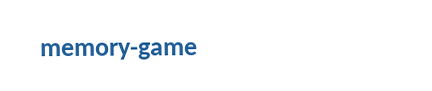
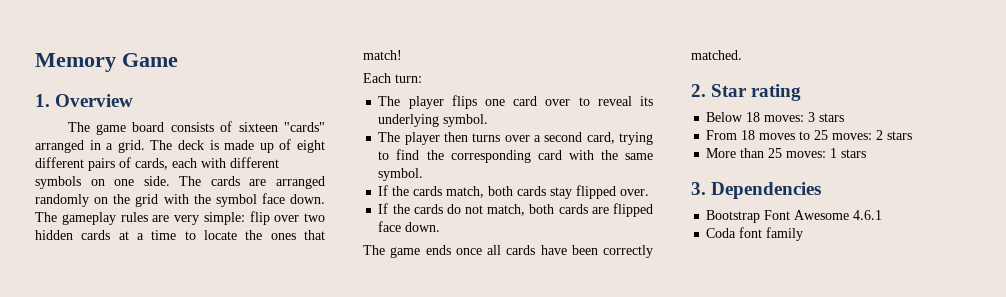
[39,42,198,61] memory-game -> [35,53,178,72] [35,94,134,107] [67,121,325,135] [35,139,325,153] [35,157,279,171] [35,176,326,189] [35,193,325,207] [35,211,325,225] [35,230,325,240] [363,50,402,60] [363,73,422,83] [378,95,653,109] [378,114,489,127] [378,132,653,145] [378,149,653,163] [378,168,424,181] [378,185,650,199] [378,203,653,217] [378,221,441,232] [363,245,653,258] [691,50,742,60] [691,84,802,101] [706,112,845,122] [706,130,913,140] [706,148,867,158] [691,182,822,199] [706,210,883,223] [706,227,804,241] Memory Game // 1. Overview // The game board consists of sixteen "cards" arranged in a grid. The deck is made up of eight different pairs of cards, each with different symbols on one side. The cards are arranged randomly on the grid with the symbol face down. The gameplay rules are very simple: flip over two hidden cards at a time to locate the ones that match! // Each turn: // The player flips one card over to reveal its underlying symbol. // The player then turns over a second card, trying to find the corresponding card with the same symbol. // If the cards match, both cards stay flipped over. // If the cards do not match, both cards are flipped face down. // The game ends once all cards have been correctly matched. // 2. Star rating // Below 18 moves: 3 stars // From 18 moves to 25 moves: 2 stars // More than 25 moves: 1 stars // 3. Dependencies // Bootstrap Font Awesome 4.6.1 // Coda font family

